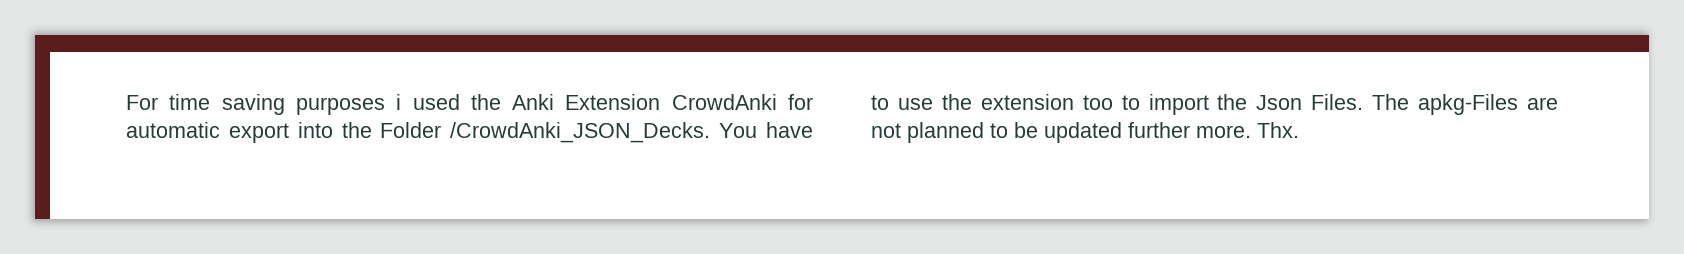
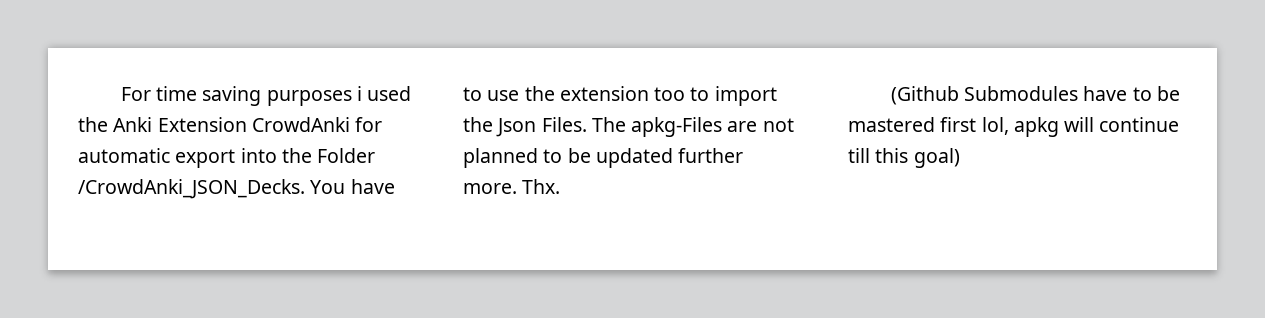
(1299, 130) none -> [890,86,1180,105] [848,117,1180,137] [848,148,960,168] // (Github Submodules have to be mastered first lol, apkg will continue till this goal)

